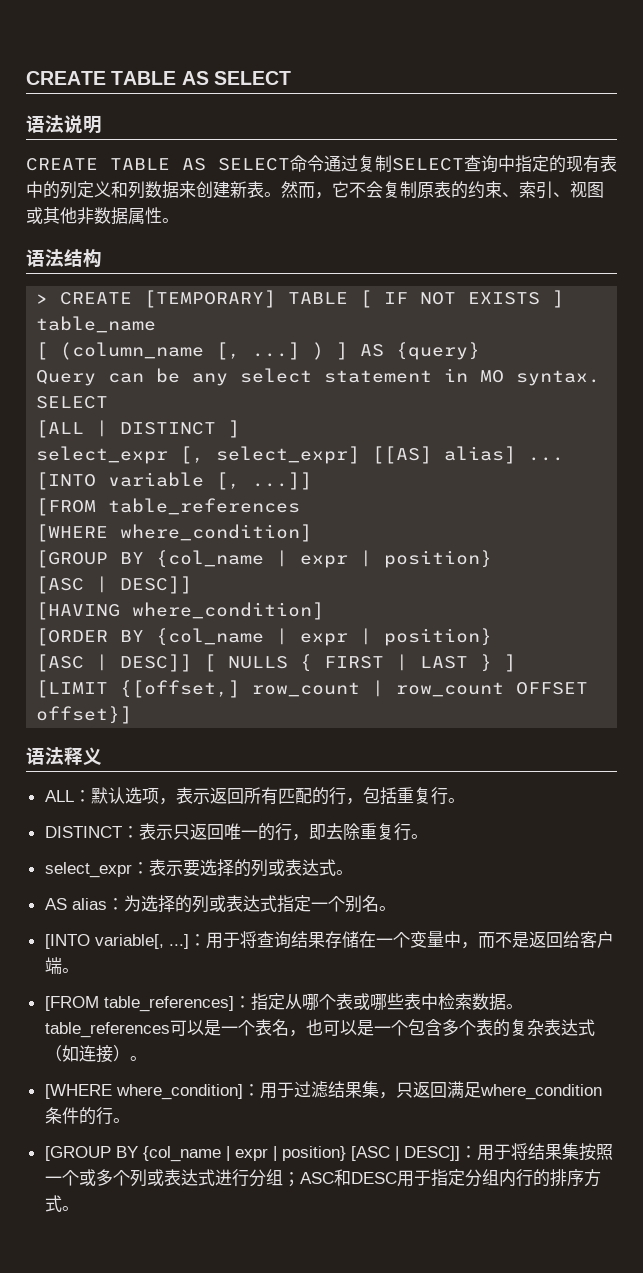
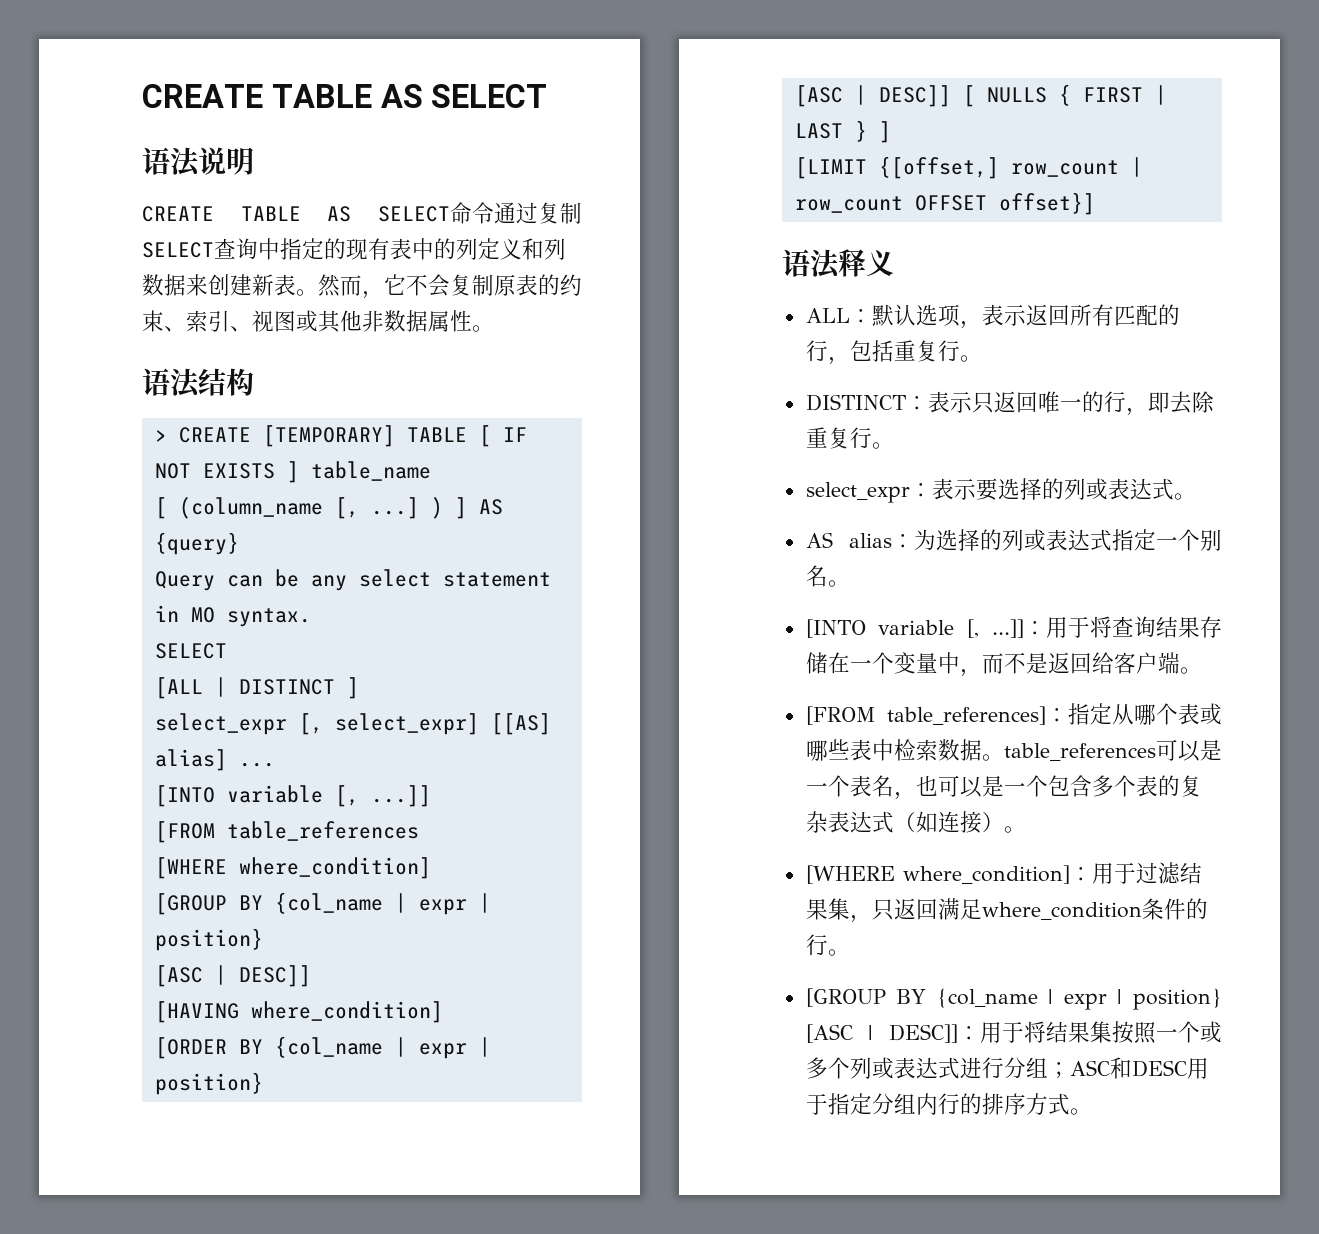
[94,934,189,949] variable[, ...] -> [878,619,1024,638] variable [, ...]]

